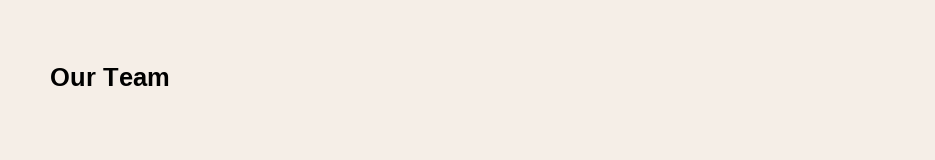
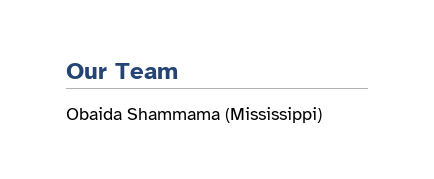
(170, 77) none -> [66,107,322,123] // Obaida Shammama (Mississippi)

